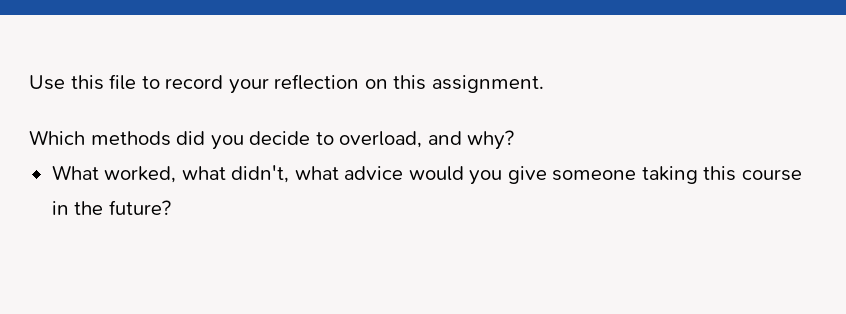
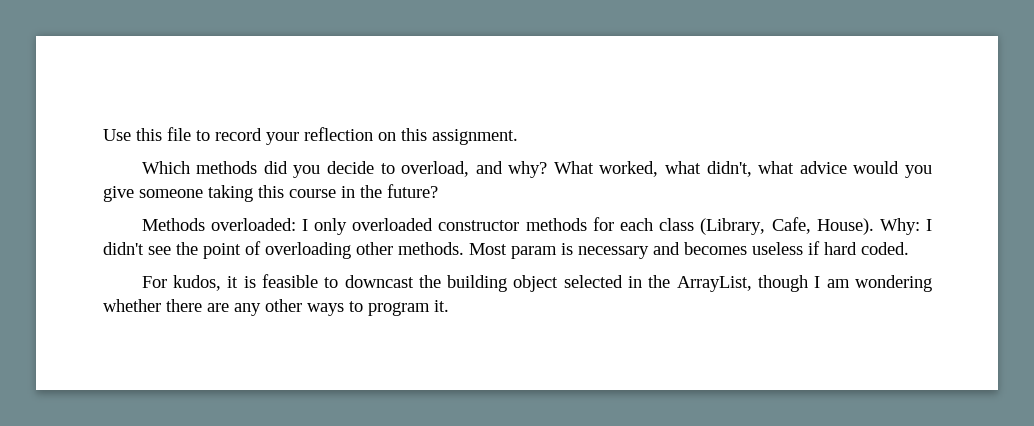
(515, 140) // -> (548, 169) none
(171, 207) none -> [141,217,932,235] [103,241,909,259] [141,274,933,292] [103,299,449,316] // Methods overloaded: I only overloaded constructor methods for each class (Library, Cafe, House). Why: I didn't see the point of overloading other methods. Most param is necessary and becomes useless if hard coded. // For kudos, it is feasible to downcast the building object selected in the ArrayList, though I am wondering whether there are any other ways to program it.

